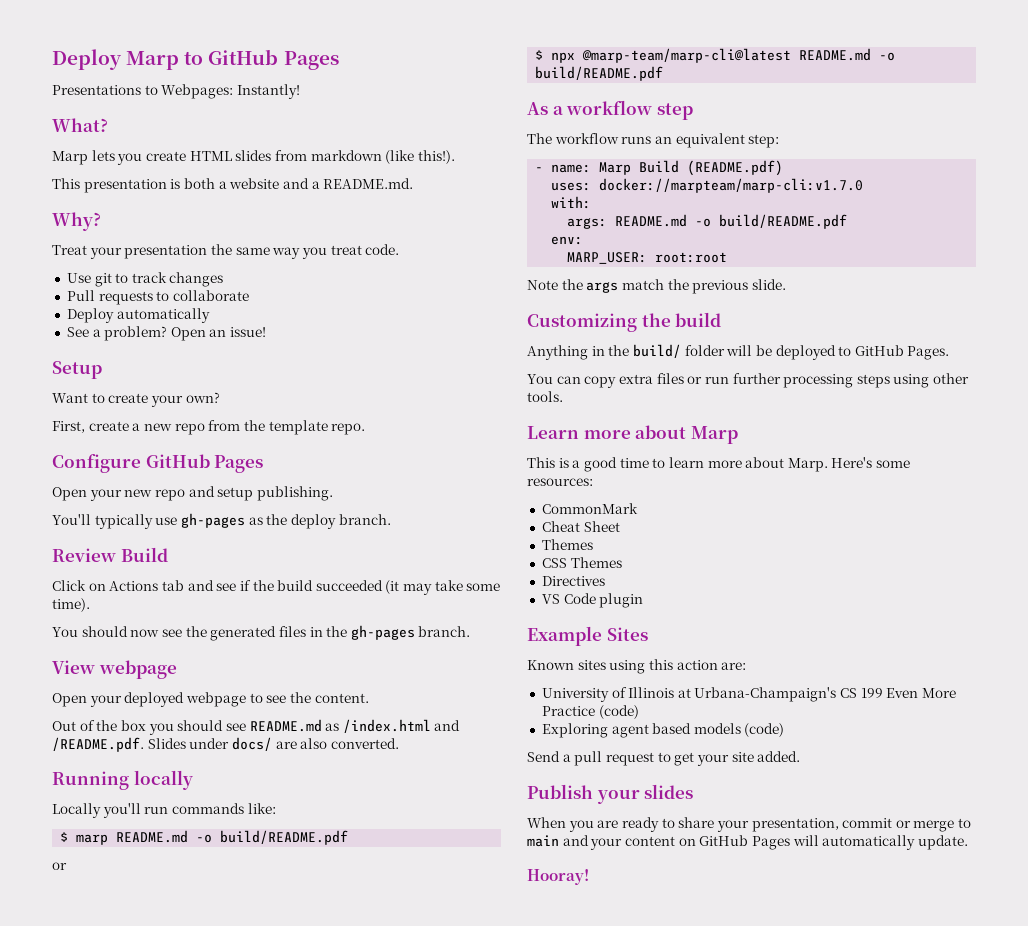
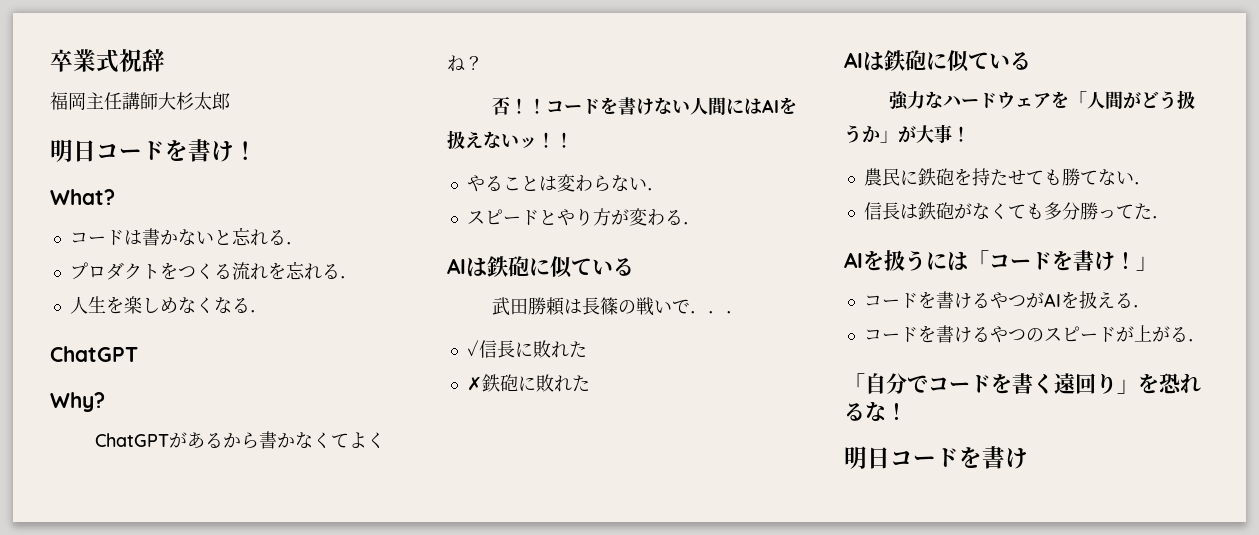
[52,49,339,70] [52,84,300,99] [52,118,108,132] [52,150,455,165] [52,178,414,193] [52,212,101,231] [52,244,400,259] [66,272,224,287] [66,290,249,305] [66,308,210,323] [66,326,267,341] [52,361,102,379] [52,392,220,407] [52,420,366,435] [52,454,264,473] [52,486,333,501] [52,513,391,529] [52,547,168,562] [52,580,501,595] [52,598,90,612] [52,625,471,641] [52,660,177,679] [52,692,369,707] [52,719,461,735] [52,737,399,752] [52,770,193,790] [52,803,276,818] [60,830,349,845] [52,862,67,870] [535,48,896,63] [535,66,664,81] [527,100,693,120] [527,133,780,148] [535,160,784,176] [551,178,864,193] [551,196,592,209] [567,214,848,229] [551,236,584,245] [567,252,728,264] [527,279,786,294] [527,312,722,332] [527,344,950,360] [527,373,970,388] [527,391,563,402] [527,425,738,444] [527,457,911,472] [527,478,593,486] [541,503,638,514] [541,521,620,532] [541,539,593,550] [541,557,622,568] [541,576,605,586] [541,593,644,608] [527,626,648,646] [527,659,747,674] [541,687,957,702] [541,705,639,719] [541,723,785,738] [527,751,801,766] [527,784,694,804] [527,817,972,832] [527,835,968,850] [527,869,589,885] Deploy Marp to GitHub Pages // Presentations to Webpages: Instantly! // What? // Marp lets you create HTML slides from markdown (like this!). // This presentation is both a website and a README.md. // Why? // Treat your presentation the same way you treat code. // Use git to track changes // Pull requests to collaborate // Deploy automatically // See a problem? Open an issue! // Setup // Want to create your own? // First, create a new repo from the template repo. // Configure GitHub Pages // Open your new repo and setup publishing. // You'll typically use gh-pages as the deploy branch. // Review Build // Click on Actions tab and see if the build succeeded (it may take some time). // You should now see the generated files in the gh-pages branch. // View webpage // Open your deployed webpage to see the content. // Out of the box you should see README.md as /index.html and /README.pdf. Slides under docs/ are also converted. // Running locally // Locally you'll run commands like: // $ marp README.md -o build/README.pdf // or // $ npx @marp-team/marp-cli@latest README.md -o build/README.pdf // As a workflow step // The workflow runs an equivalent step: // - name: Marp Build (README.pdf) // uses: docker://marpteam/marp-cli:v1.7.0 // with: // args: README.md -o build/README.pdf // env: // MARP_USER: root:root // Note the args match the previous slide. // Customizing the build // Anything in the build/ folder will be deployed to GitHub Pages. // You can copy extra files or run further processing steps using other tools. // Learn more about Marp // This is a good time to learn more about Marp. Here's some resources: // CommonMark // Cheat Sheet // Themes // CSS Themes // Directives // VS Code plugin // Example Sites // Known sites using this action are: // University of Illinois at Urbana-Champaign's CS 199 Even More Practice (code) // Exploring agent based models (code) // Send a pull request to get your site added. // Publish your slides // When you are ready to share your presentation, commit or merge to main and your content on GitHub Pages will automatically update. // Hooray! -> [50,49,165,73] [50,92,230,110] [50,139,257,162] [50,189,115,205] [69,227,304,246] [69,261,358,280] [69,296,268,314] [50,346,138,362] [50,392,105,412] [95,431,386,449] [447,55,483,72] [492,96,798,115] [447,130,573,149] [466,174,665,192] [466,208,701,226] [447,256,634,278] [492,297,745,316] [466,340,587,358] [466,374,590,392] [844,50,1031,72] [889,90,1196,111] [844,124,970,143] [863,168,1152,186] [863,202,1170,220] [844,250,1157,271] [863,291,1151,309] [863,325,1206,343] [844,373,1201,394] [844,401,907,421] [844,446,1028,469] 卒業式祝辞 // 福岡主任講師大杉太郎 // 明日コードを書け！ // What? // コードは書かないと忘れる． // プロダクトをつくる流れを忘れる． // 人生を楽しめなくなる． // ChatGPT // Why? // ChatGPTがあるから書かなくてよくね？ // 否！！コードを書けない人間にはAIを扱えないッ！！ // やることは変わらない． // スピードとやり方が変わる． // AIは鉄砲に似ている // 武田勝頼は長篠の戦いで．．． // ✓信長に敗れた // ✗鉄砲に敗れた // AIは鉄砲に似ている // 強力なハードウェアを「人間がどう扱うか」が大事！ // 農民に鉄砲を持たせても勝てない． // 信長は鉄砲がなくても多分勝ってた． // AIを扱うには「コードを書け！」 // コードを書けるやつがAIを扱える． // コードを書けるやつのスピードが上がる． // 「自分でコードを書く遠回り」を恐れるな！ // 明日コードを書け

